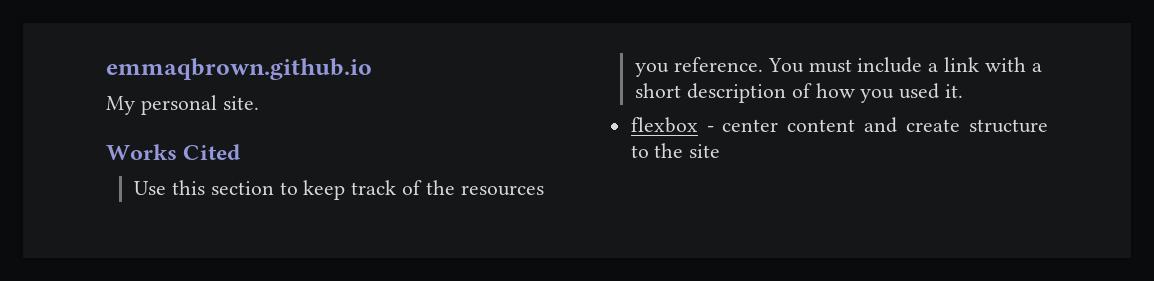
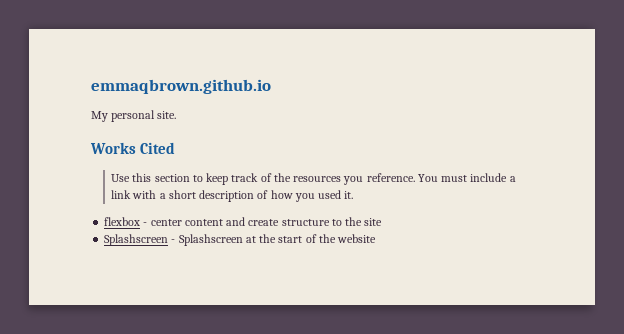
(721, 151) none -> [104,234,377,246] // Splashscreen - Splashscreen at the start of the website

